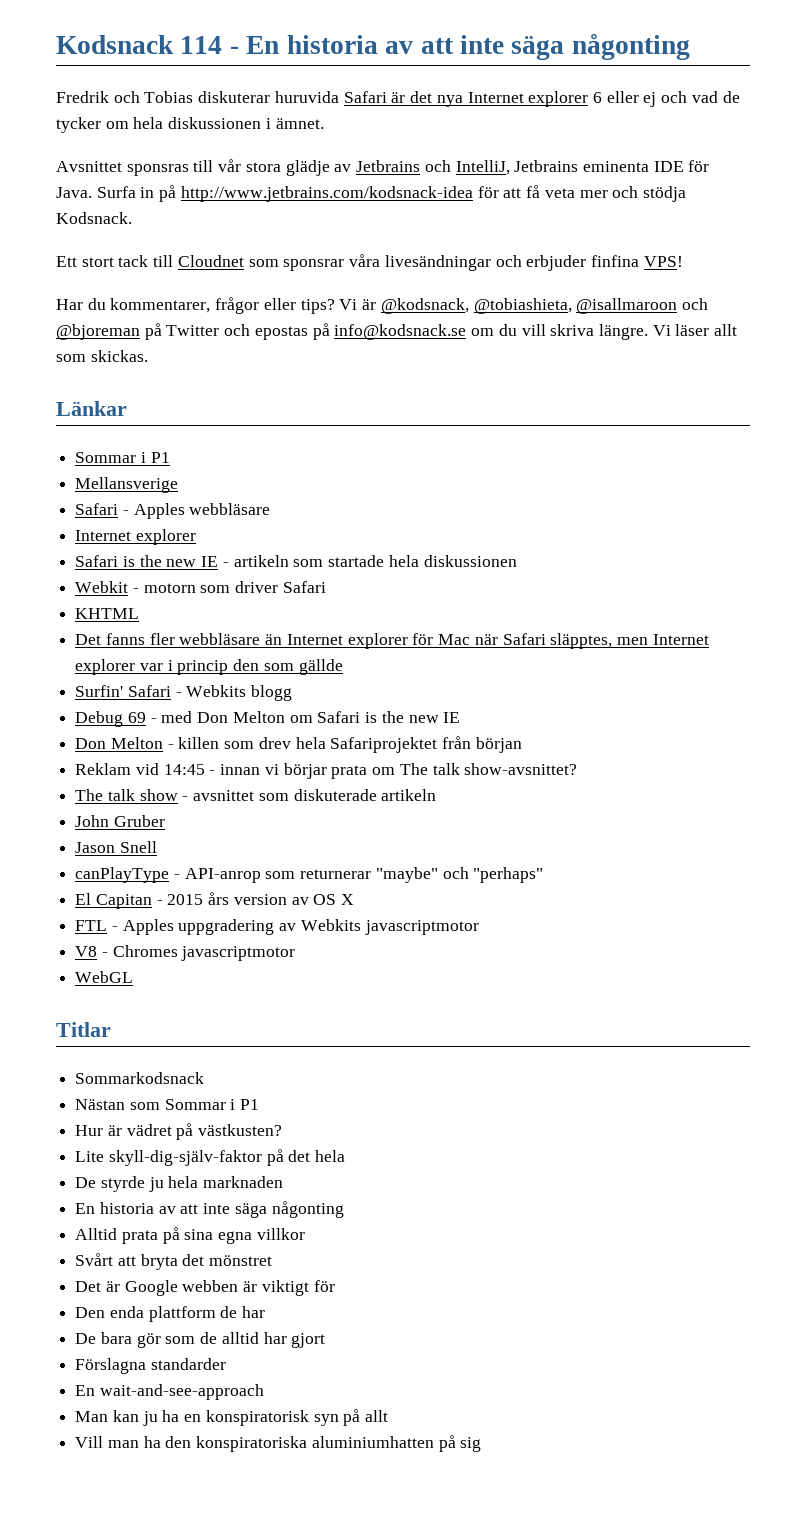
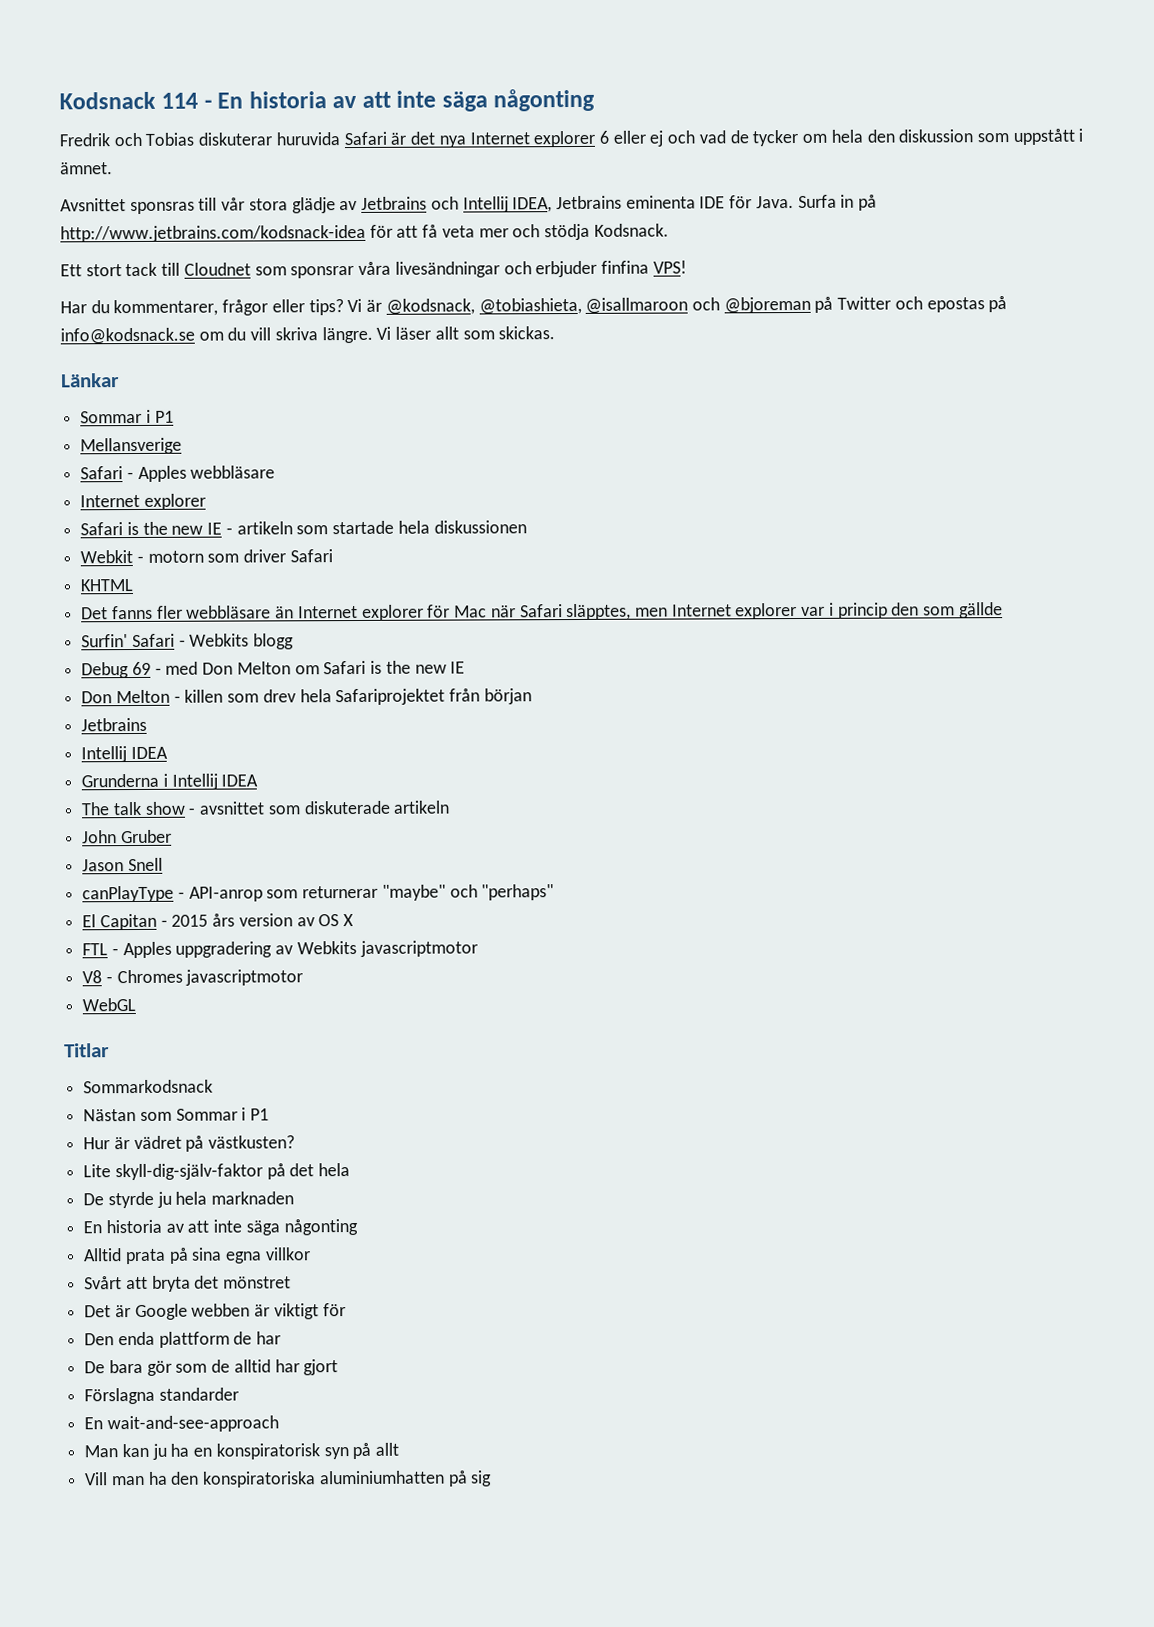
[168,117,262,129] diskussionen -> [866,128,1075,146] den diskussion som uppstått
[455,160,510,175] IntelliJ, -> [462,196,553,213] Intellij IDEA,
[75,763,578,779] Reklam vid 14:45 - innan vi börjar prata om The talk show-avsnittet? -> [81,717,148,732] [81,746,168,763] [81,773,259,790] Jetbrains // Intellij IDEA // Grunderna i Intellij IDEA

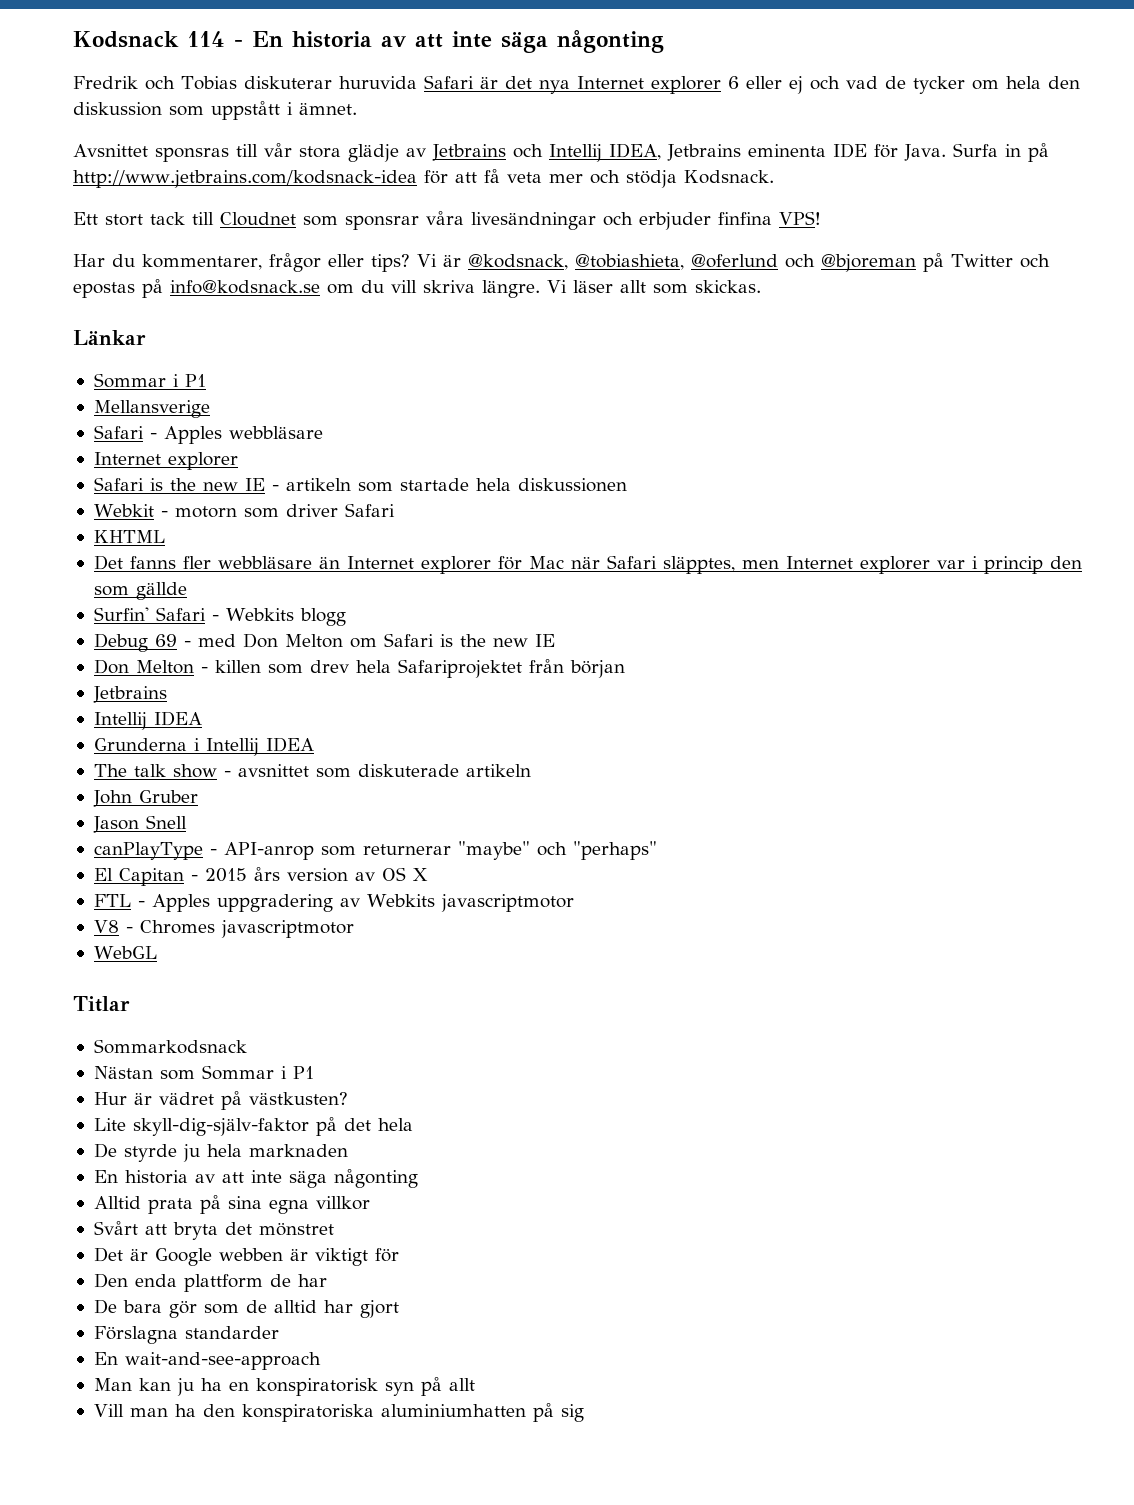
[585,297,689,314] @isallmaroon -> [690,254,778,268] @oferlund

